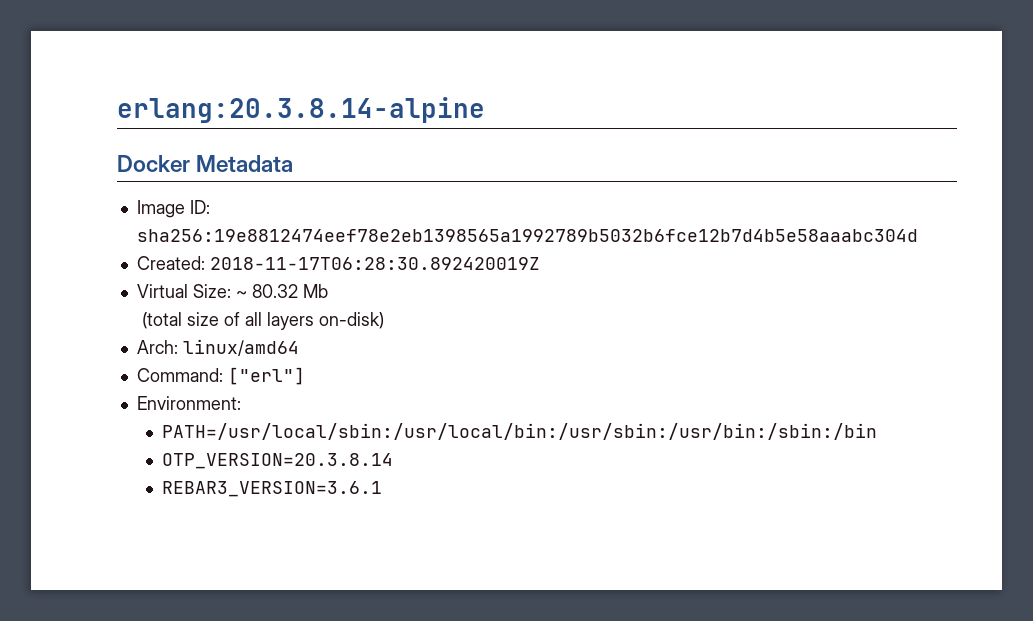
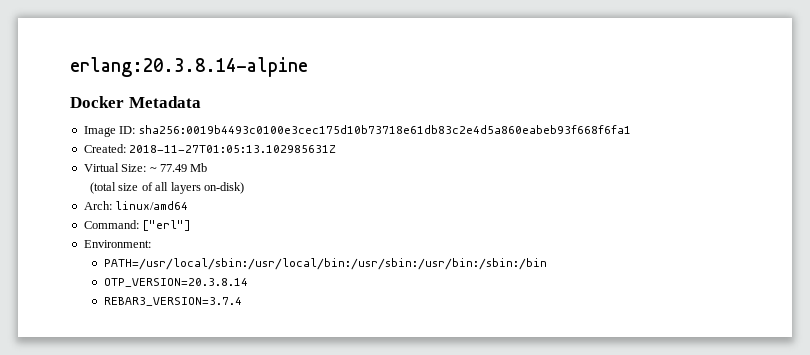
[136,229,918,242] sha256:19e8812474eef78e2eb1398565a1992789b5032b6fce12b7d4b5e58aaabc304d -> [138,125,631,134] sha256:0019b4493c0100e3cec175d10b73718e61db83c2e4d5a860eabeb93f668f6fa1
[209,257,540,270] 2018-11-17T06:28:30.892420019Z -> [129,145,337,153] 2018-11-27T01:05:13.102985631Z
[251,284,298,298] 80.32 -> [159,164,187,172] 77.49
[162,481,383,497] REBAR3_VERSION=3.6.1 -> [103,297,242,306] REBAR3_VERSION=3.7.4

